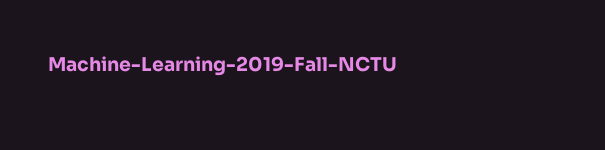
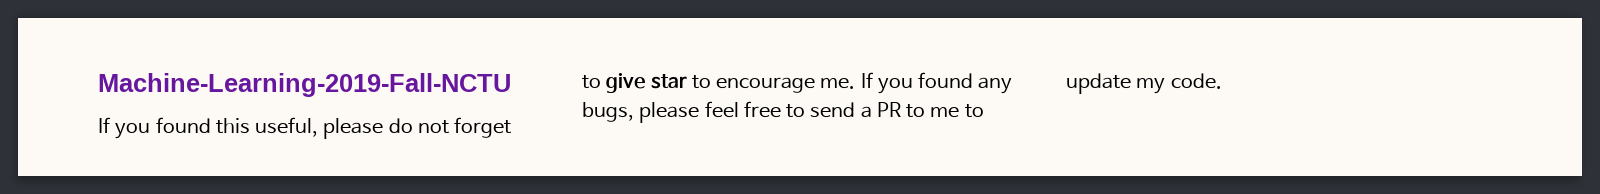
(397, 66) none -> [98,117,512,139] [582,72,1013,94] [582,101,984,123] [1066,73,1222,94] // If you found this useful, please do not forget to give star to encourage me. If you found any bugs, please feel free to send a PR to me to update my code.

